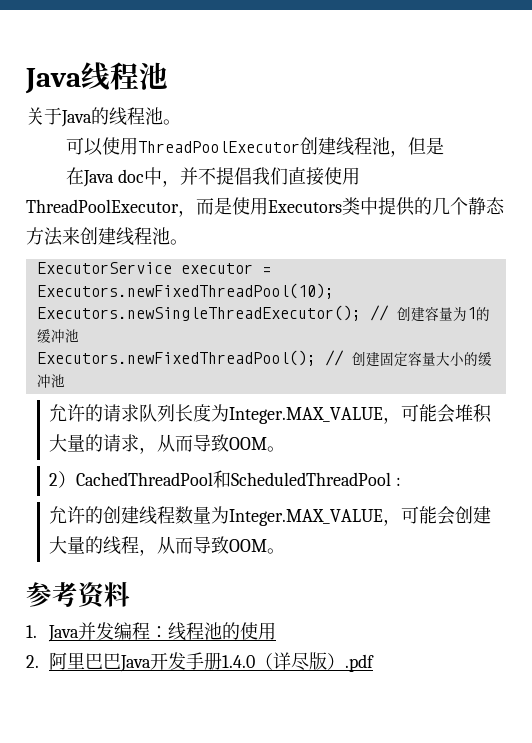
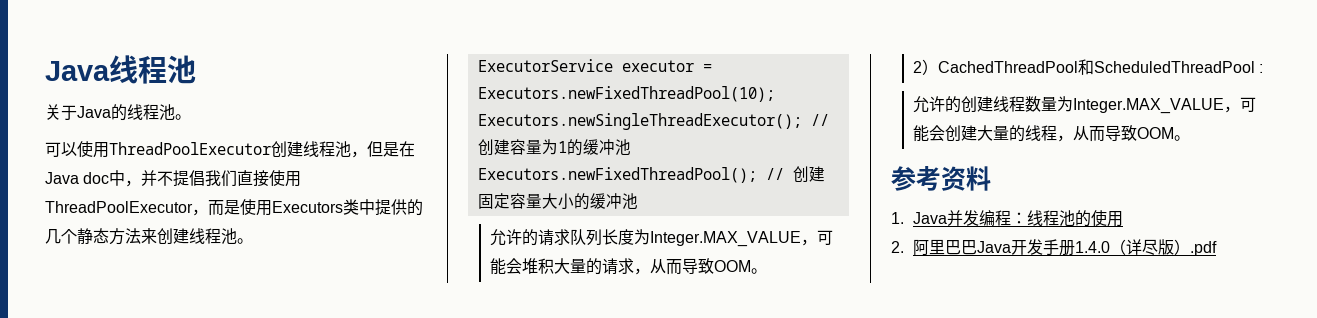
(445, 146) // -> (399, 149) none

